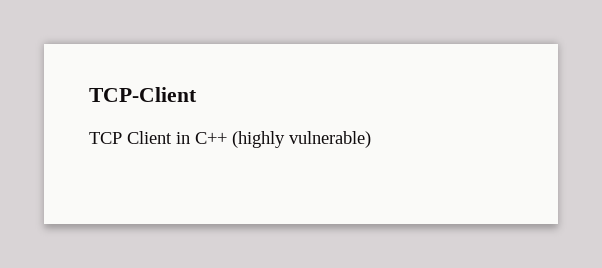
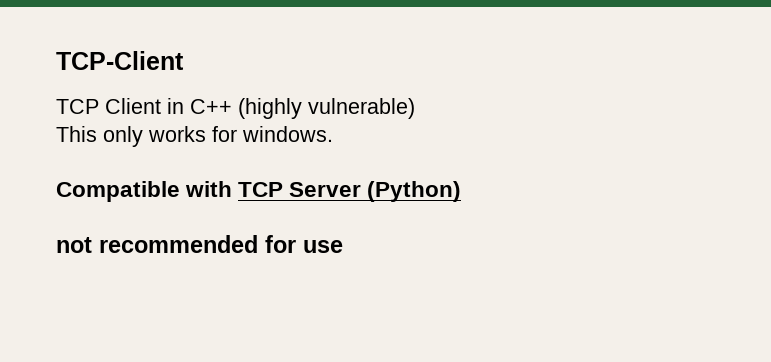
(371, 139) none -> [56,126,333,147] [56,181,462,202] [56,235,343,253] // This only works for windows. // Compatible with TCP Server (Python) // not recommended for use

